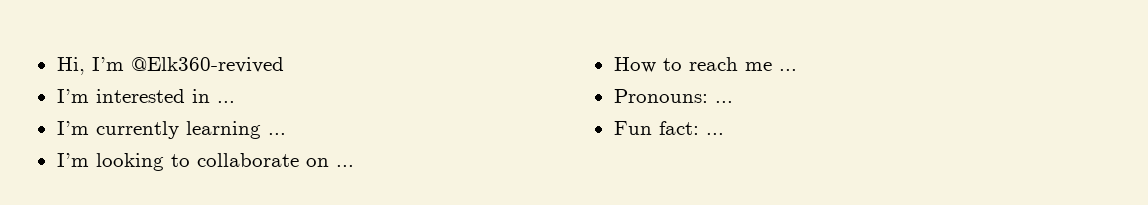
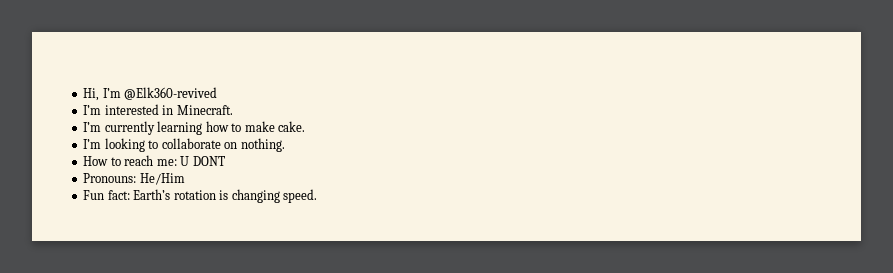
[216,101,235,103] ... -> [176,105,233,115] Minecraft.
[267,133,286,135] ... -> [205,121,306,132] how to make cake.
[335,165,354,167] ... -> [240,138,285,152] nothing.
[744,62,797,71] me ... -> [156,156,225,166] me: U DONT
[714,101,733,103] ... -> [139,173,185,185] He/Him
[705,133,724,135] ... -> [133,189,318,203] Earth’s rotation is changing speed.

